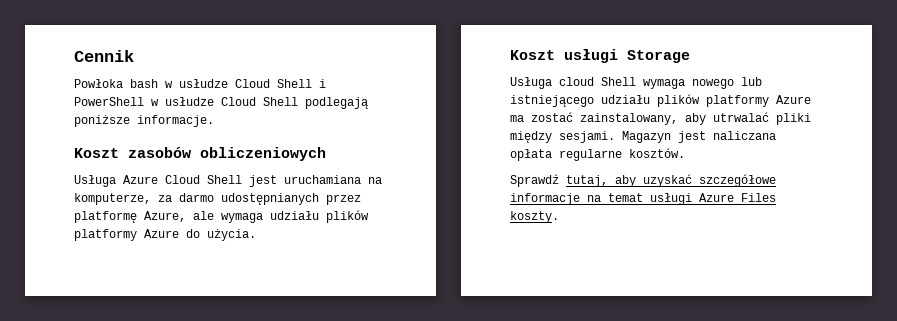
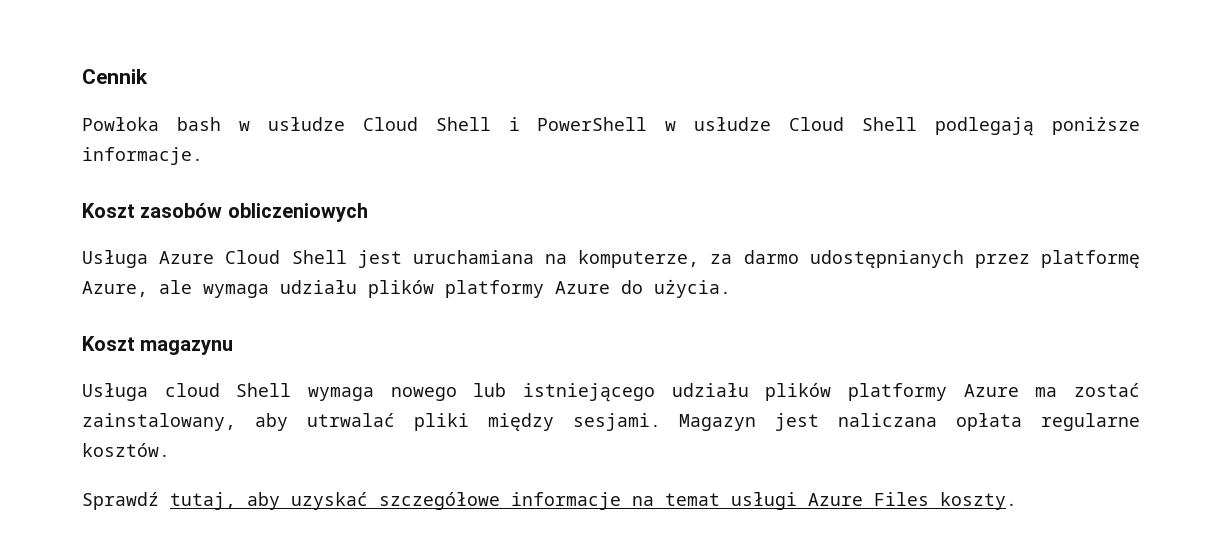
[564,49,690,63] usługi Storage -> [140,340,234,355] magazynu

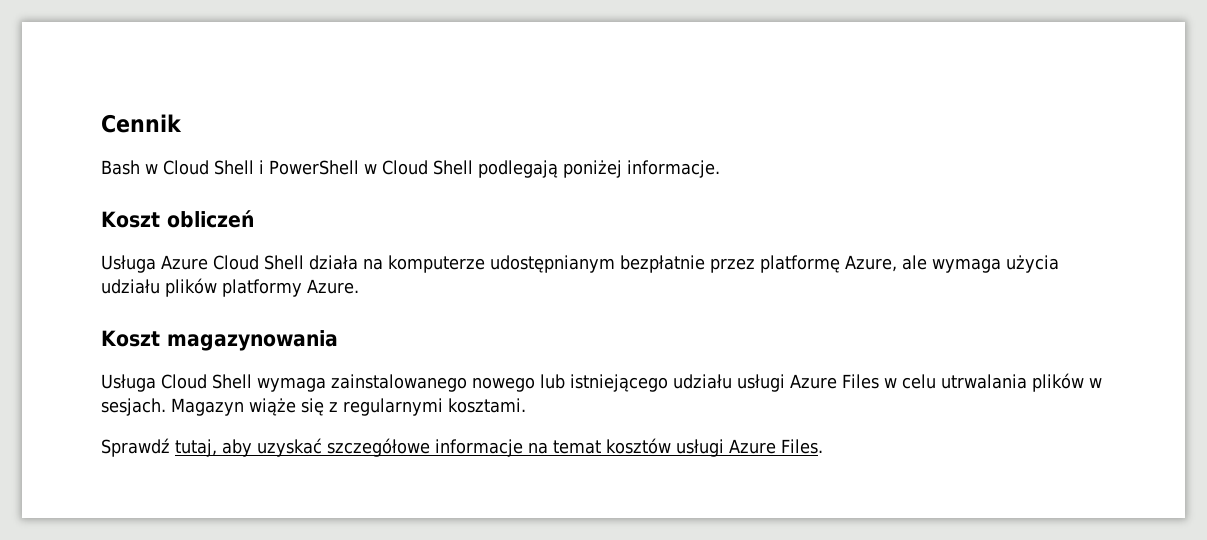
[82,117,345,131] Powłoka bash w usłudze -> [101,160,158,175] Bash w
[694,117,772,131] usłudze -> (377, 169) none
[1051,116,1140,135] poniższe -> [563,160,622,178] poniżej
[140,203,368,222] zasobów obliczeniowych -> [167,210,254,228] obliczeń
[357,250,964,268] jest uruchamiana na komputerze, za darmo udostępnianych -> [309,255,705,273] działa na komputerze udostępnianym bezpłatnie
[280,279,731,298] [82,336,234,355] [82,383,220,401] udziału plików platformy Azure do użycia. // Koszt magazynu // Usługa cloud -> [1006,255,1059,273] [101,278,359,297] [101,330,338,351] [101,374,207,392] użycia udziału plików platformy Azure. // Koszt magazynowania // Usługa Cloud
(374, 394) none -> [331,374,467,392] zainstalowanego
[765,383,1140,401] [82,413,1140,431] [82,443,170,457] plików platformy Azure ma zostać zainstalowany, aby utrwalać pliki między sesjami. Magazyn jest naliczana opłata regularne kosztów. -> [737,373,1102,392] [101,398,526,416] usługi Azure Files w celu utrwalania plików w sesjach. Magazyn wiąże się z regularnymi kosztami.
[731,492,1017,510] usługi Azure Files koszty. -> [606,438,823,457] kosztów usługi Azure Files.

